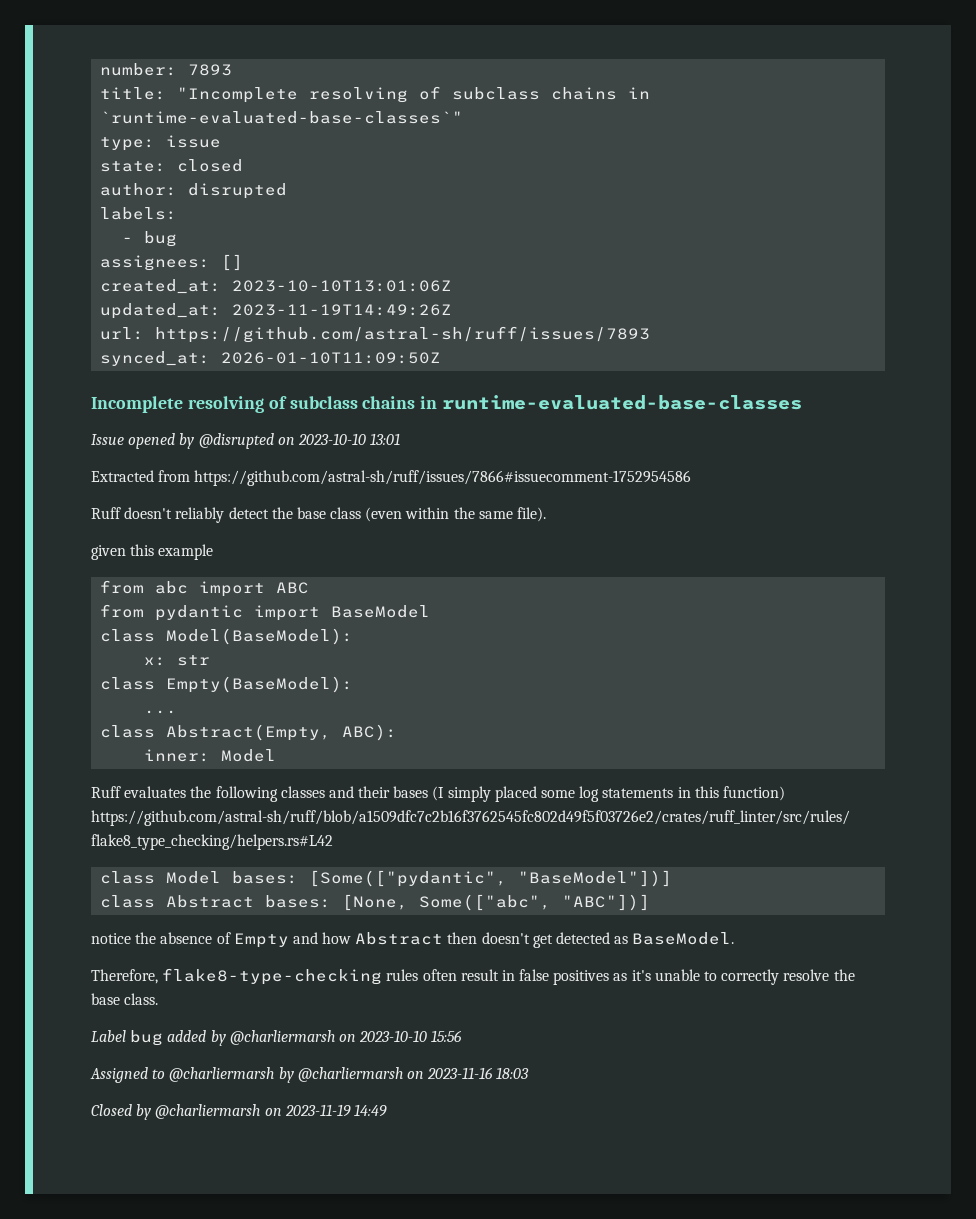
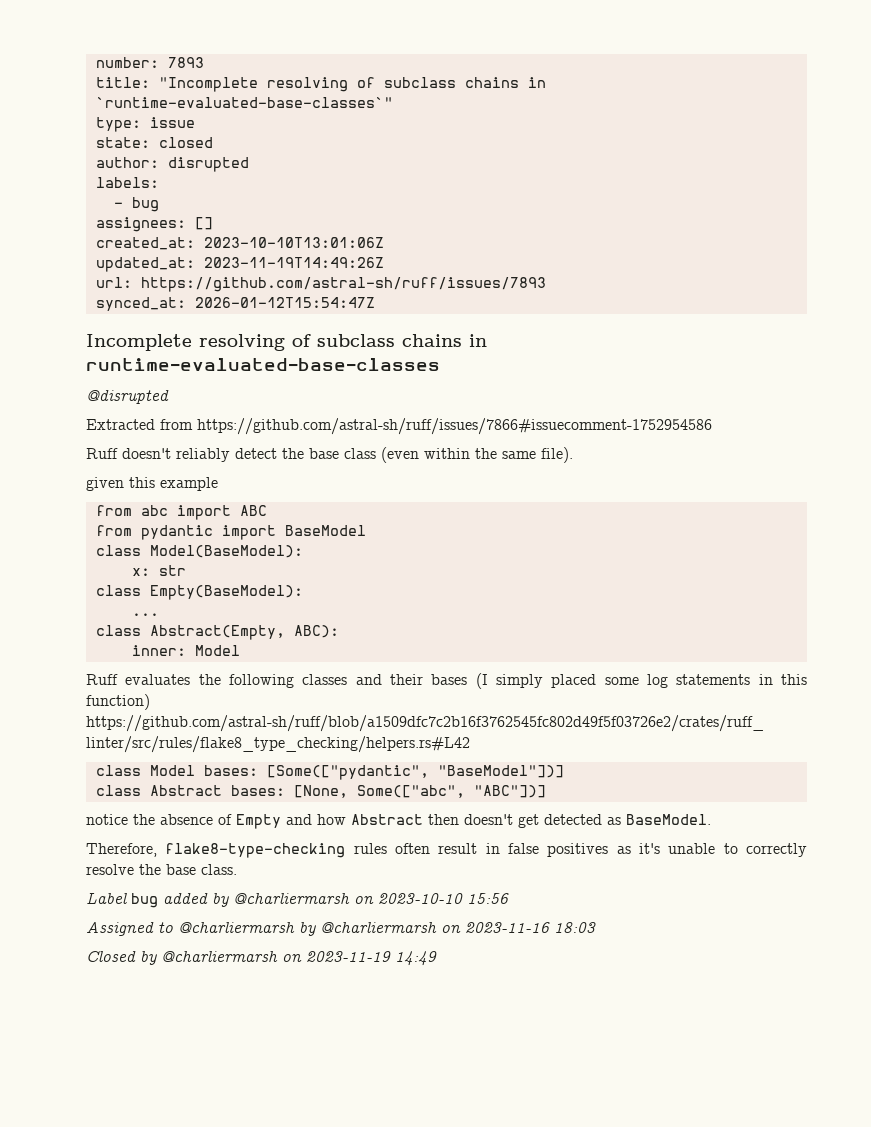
[221,352,442,364] 2026-01-10T11:09:50Z -> [194,297,375,308] 2026-01-12T15:54:47Z
[91,433,401,449] Issue opened by @disrupted on 2023-10-10 13:01 -> [86,390,169,404] @disrupted

